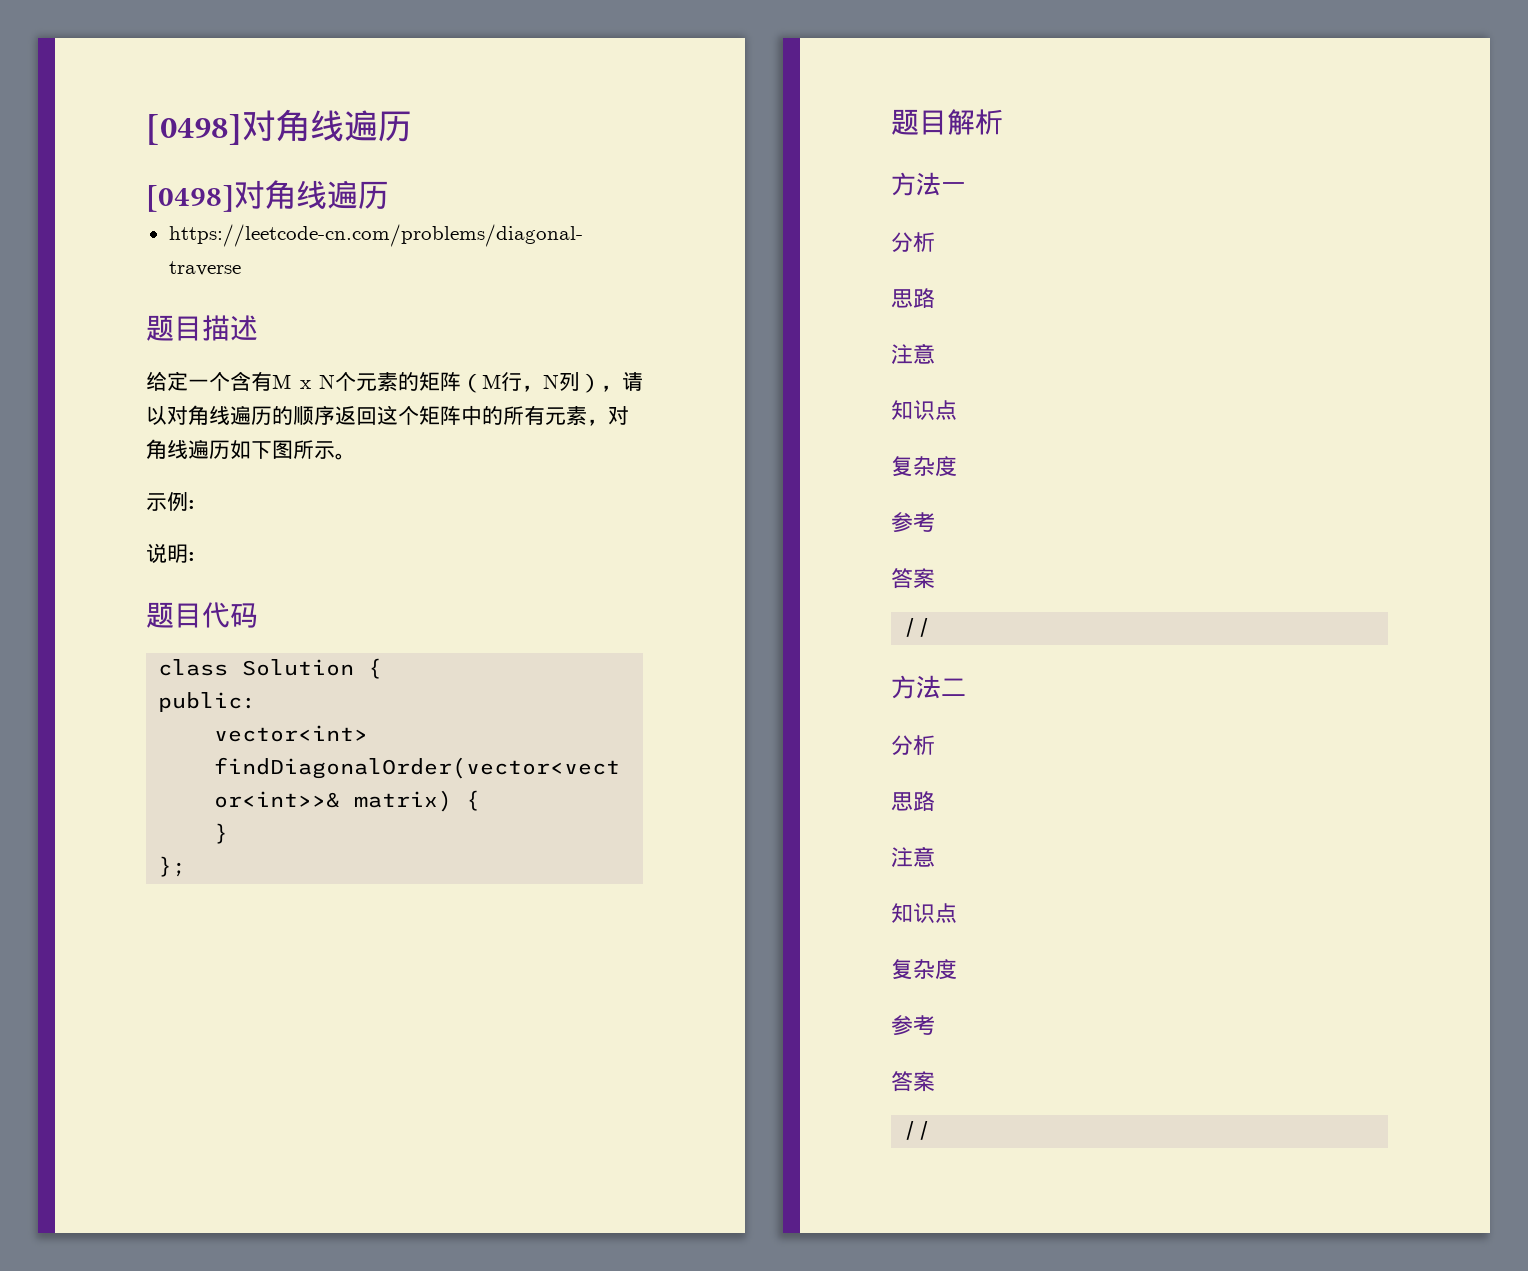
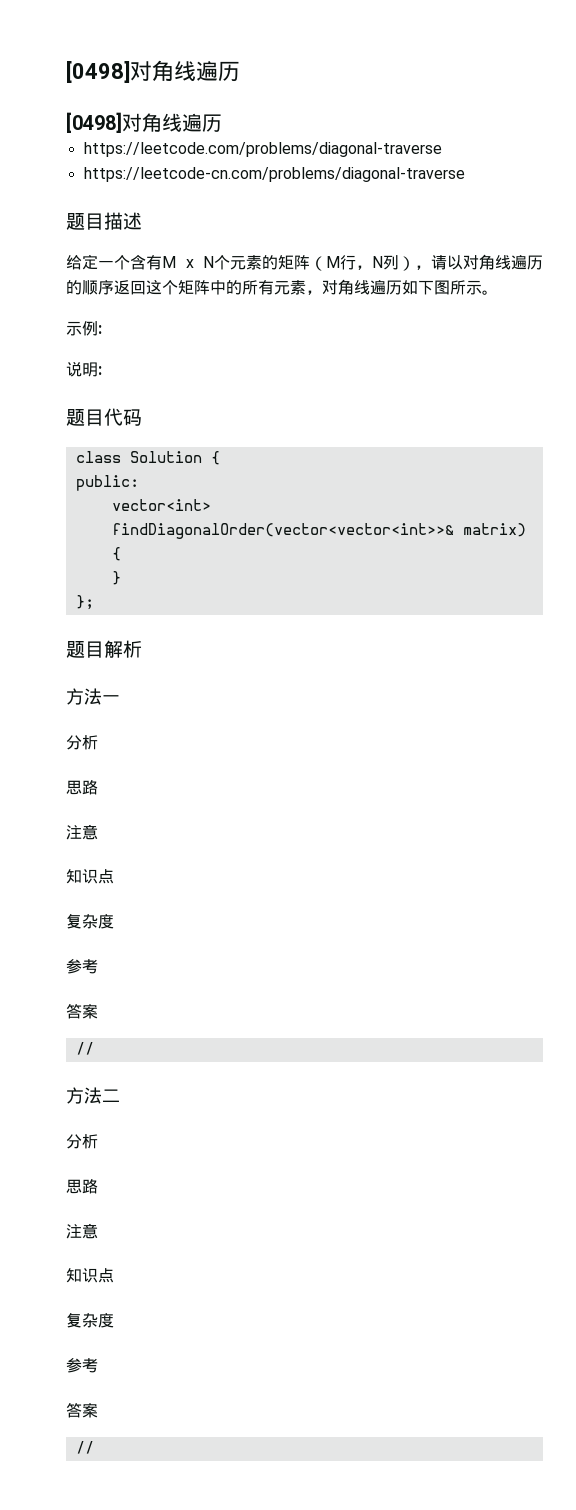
(389, 195) none -> [83,142,442,157] // https://leetcode.com/problems/diagonal-traverse

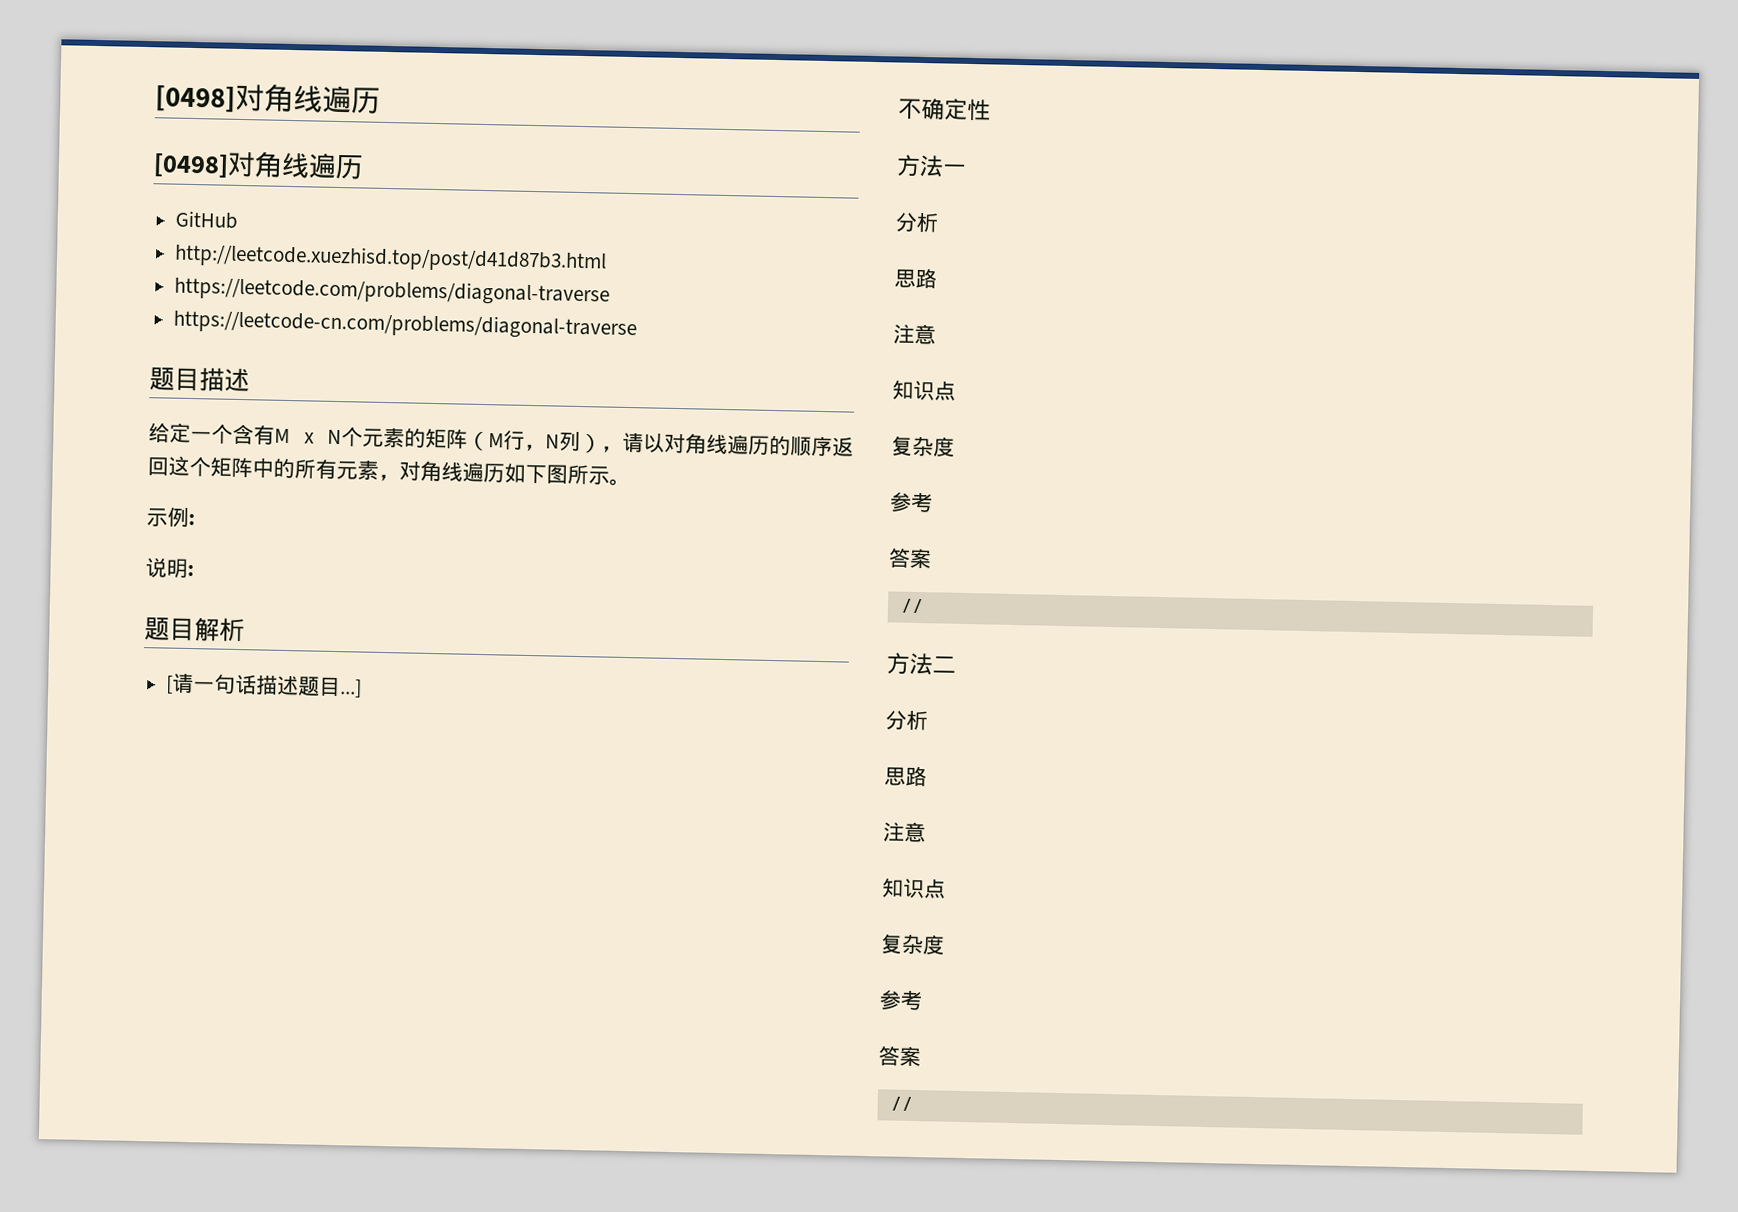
(222, 123) none -> [175,210,239,229] [174,243,608,274] // GitHub // http://leetcode.xuezhisd.top/post/d41d87b3.html
[104,408,142,426] [75,451,220,465] [75,475,139,491] [111,499,211,511] [111,523,526,539] [111,547,121,561] [111,571,121,585] [75,595,94,610] [66,640,142,658] 代码 // class Solution { // public: // vector<int> findDiagonalOrder(vector<vector<int>>& matrix) { // } // }; // 题目解析 -> [194,617,245,643] [166,673,363,698] [898,97,991,122] 解析 // [请一句话描述题目...] // 不确定性

